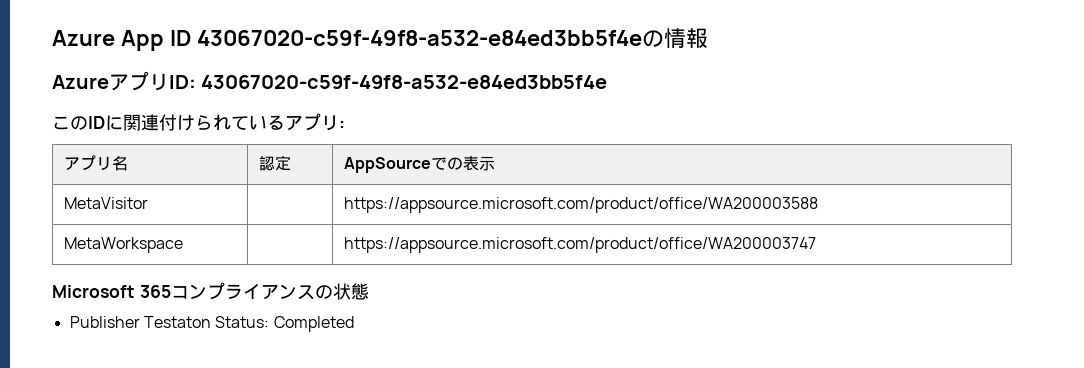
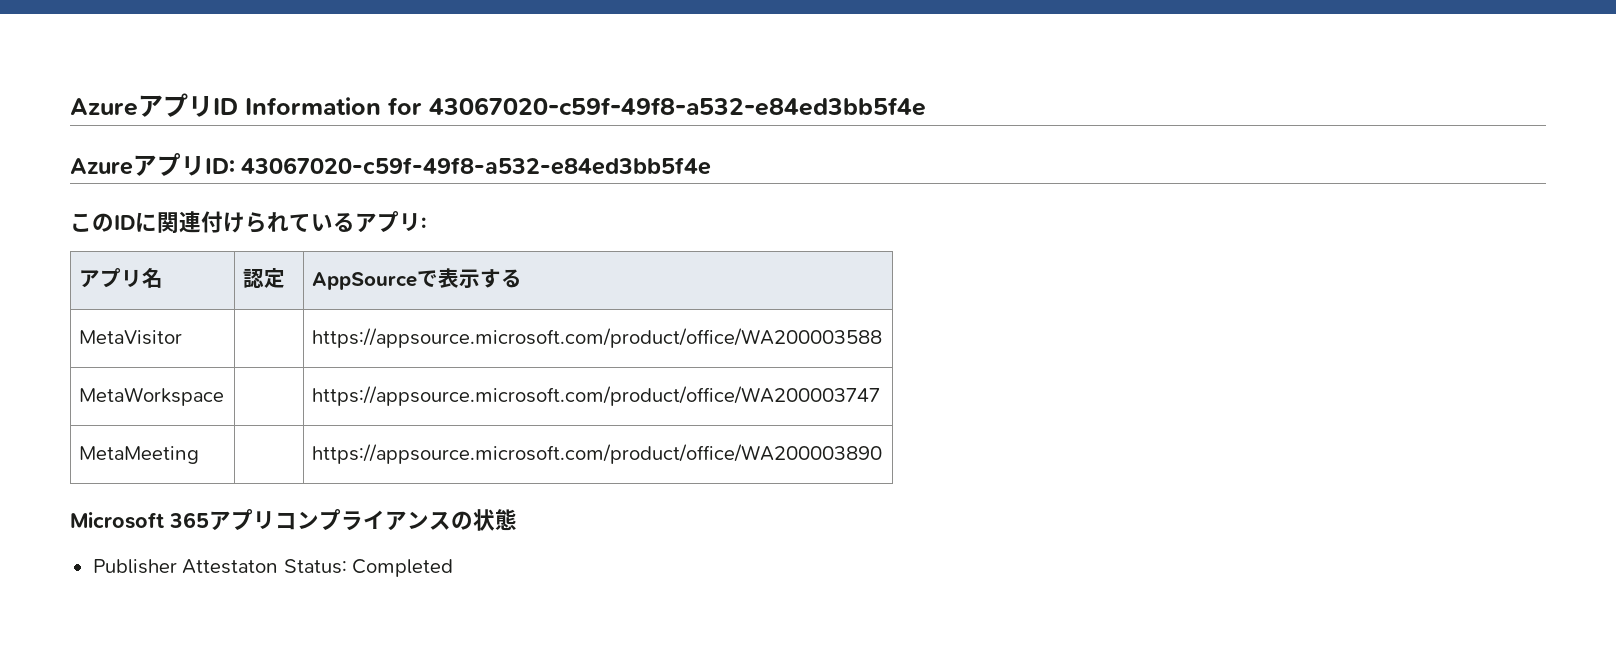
[52,28,708,51] Azure App ID 43067020-c59f-49f8-a532-e84ed3bb5f4eの情報 -> [70,93,926,117] AzureアプリID Information for 43067020-c59f-49f8-a532-e84ed3bb5f4e
[446,157,463,170] の -> (439, 278) none
(495, 163) none -> [480,269,523,288] する
(816, 245) none -> [79,446,200,464] [312,444,883,464] // MetaMeeting | | https://appsource.microsoft.com/product/office/WA200003890
(171, 291) none -> [209,509,275,531] アプリ
[143,316,211,328] Testaton -> [182,559,279,574] Attestaton

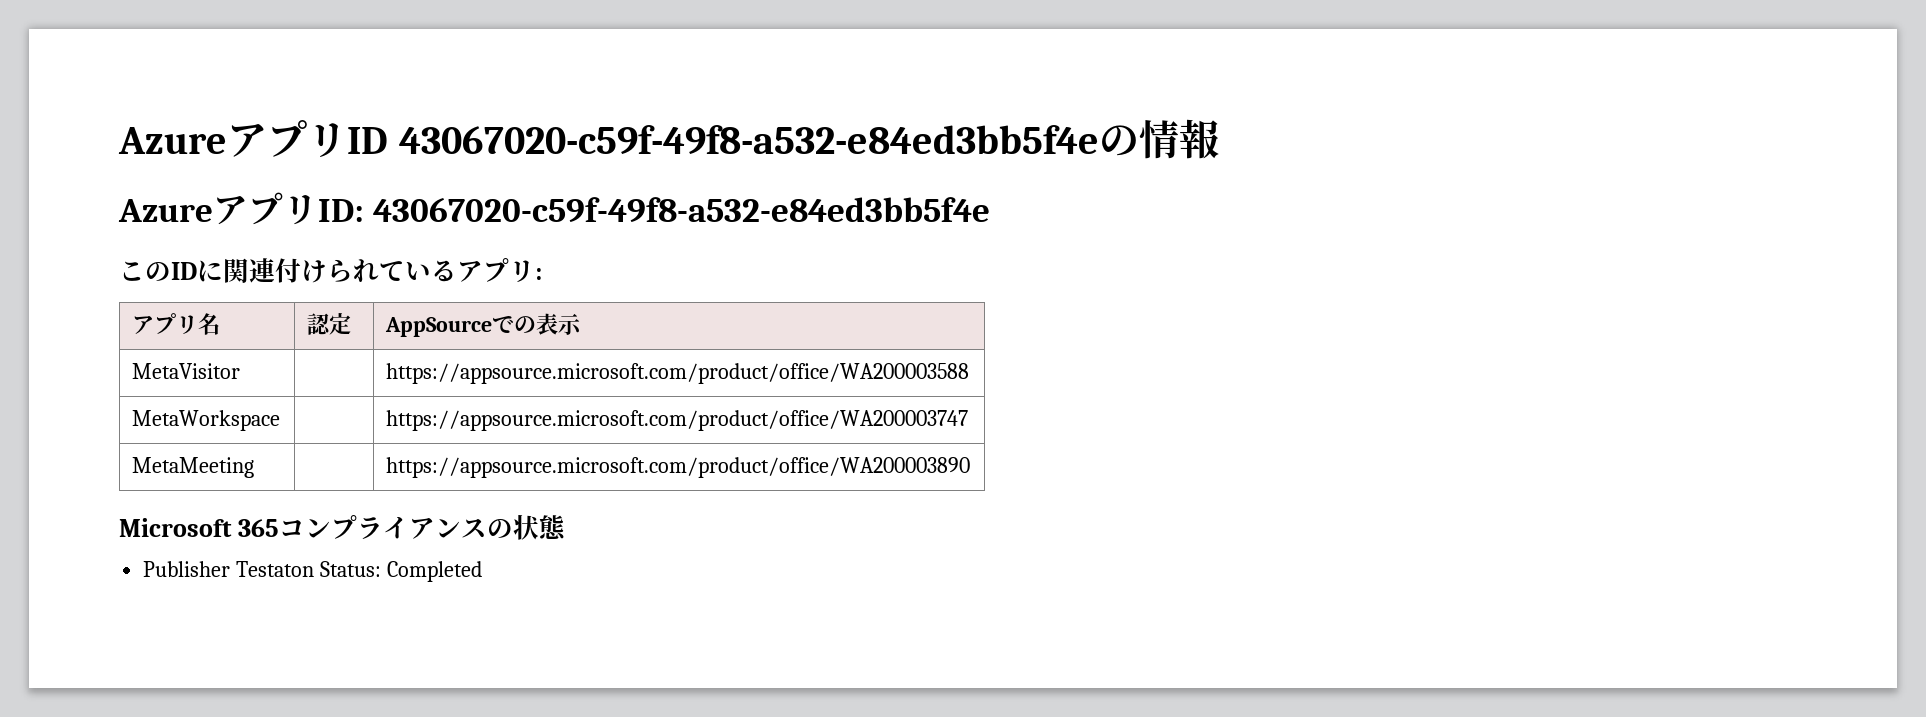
[245,97,926,116] Information for 43067020-c59f-49f8-a532-e84ed3bb5f4e -> [398,119,1219,159] 43067020-c59f-49f8-a532-e84ed3bb5f4eの情報
(439, 278) none -> [514,316,537,333] の
[480,269,523,288] する -> (583, 324) none
[209,509,275,531] アプリ -> (279, 528) none
[182,559,279,574] Attestaton -> [236,561,315,577] Testaton

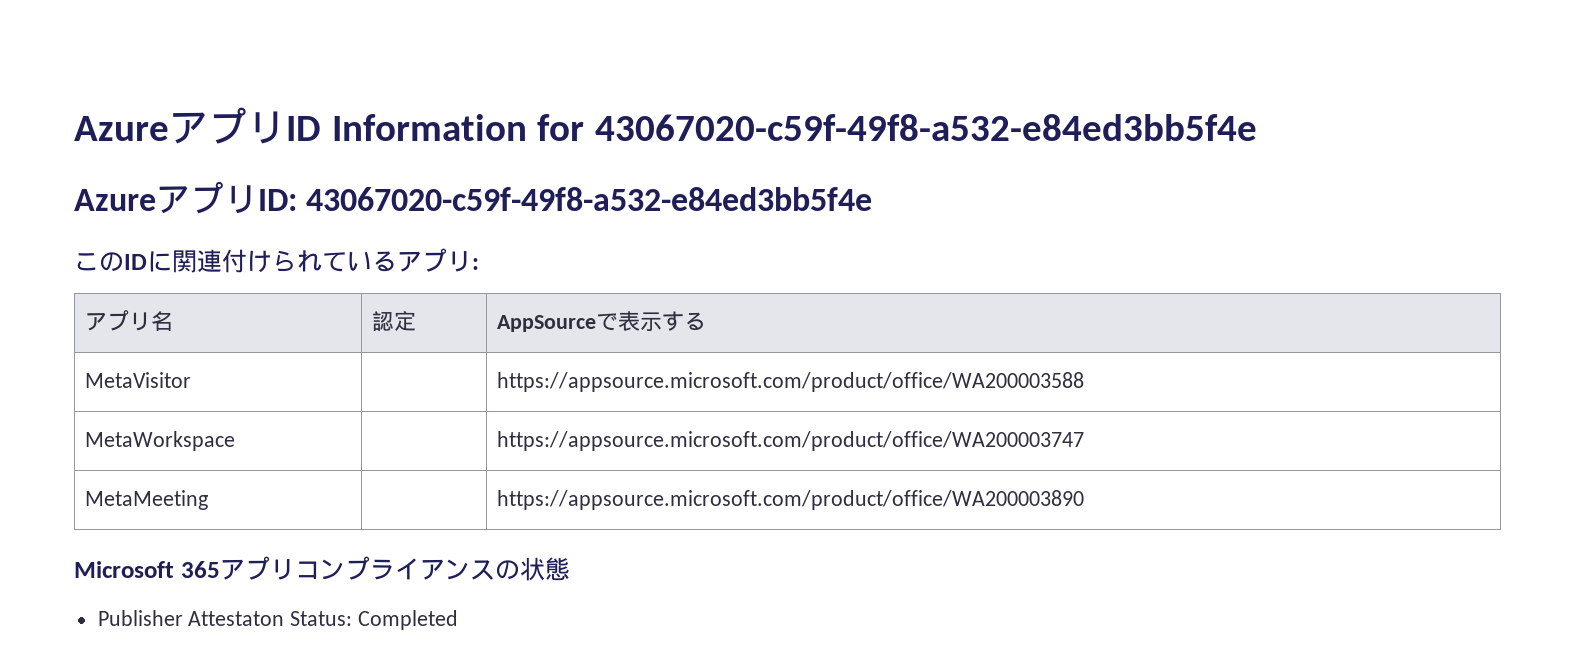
[398,119,1219,159] 43067020-c59f-49f8-a532-e84ed3bb5f4eの情報 -> [331,114,1257,141] Information for 43067020-c59f-49f8-a532-e84ed3bb5f4e
[514,316,537,333] の -> (619, 322) none
(583, 324) none -> [662,311,707,331] する
(279, 528) none -> [219,556,295,580] アプリ
[236,561,315,577] Testaton -> [188,611,285,626] Attestaton

